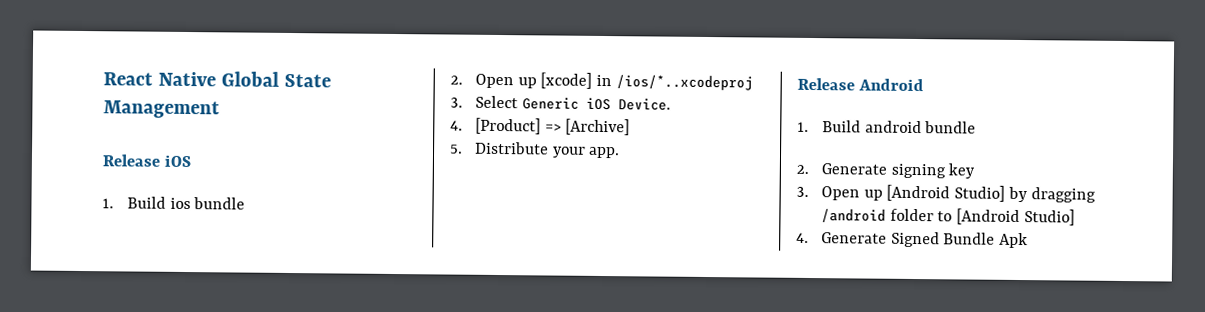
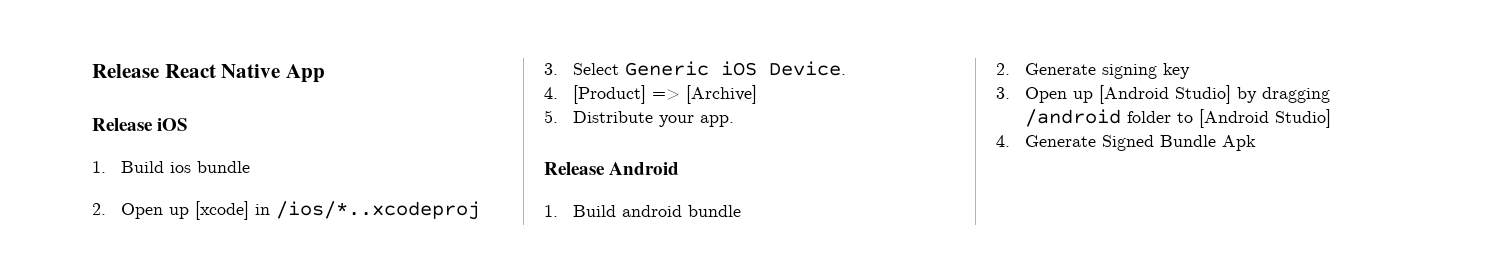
(103, 79) none -> [92,64,159,78] Release
[220,71,331,88] [103,100,220,119] Global State Management -> [286,64,326,83] App

